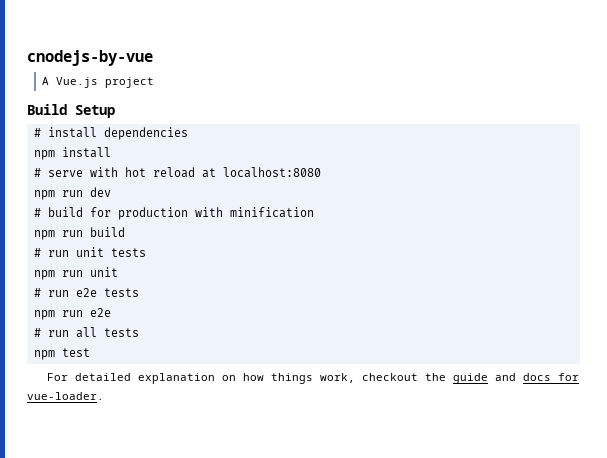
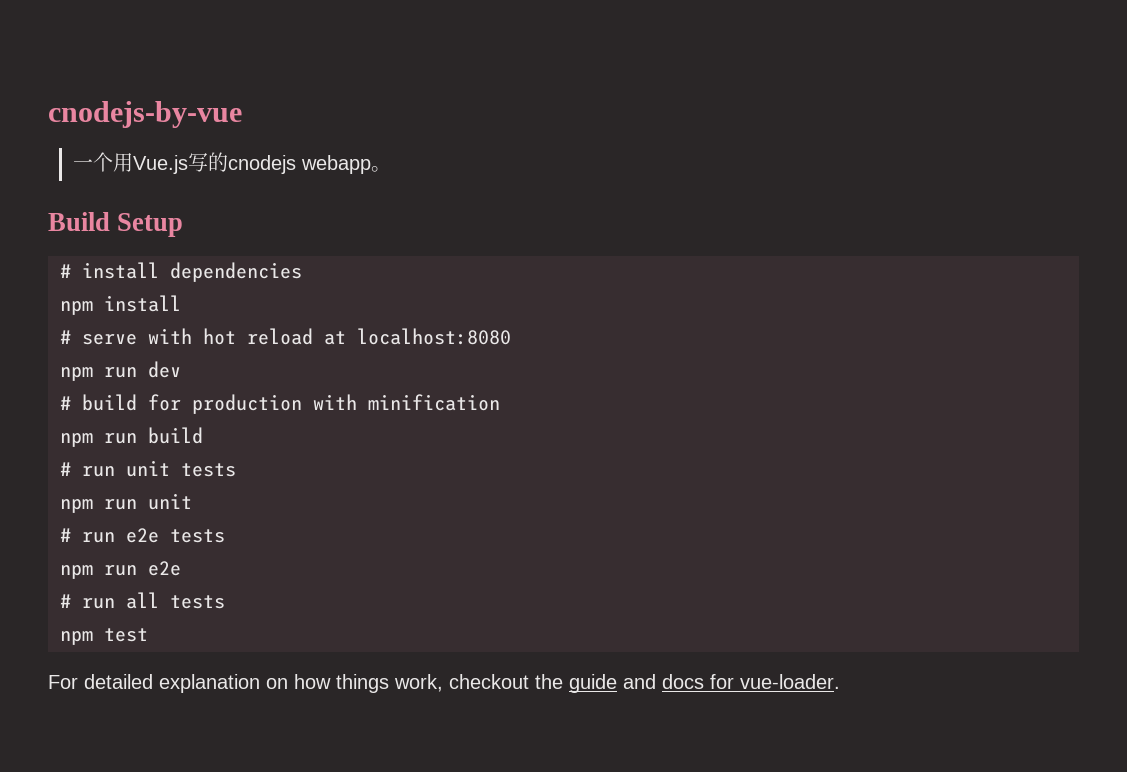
[41,77,154,88] A Vue.js project -> [72,152,391,174] 一个用Vue.js写的cnodejs webapp。

